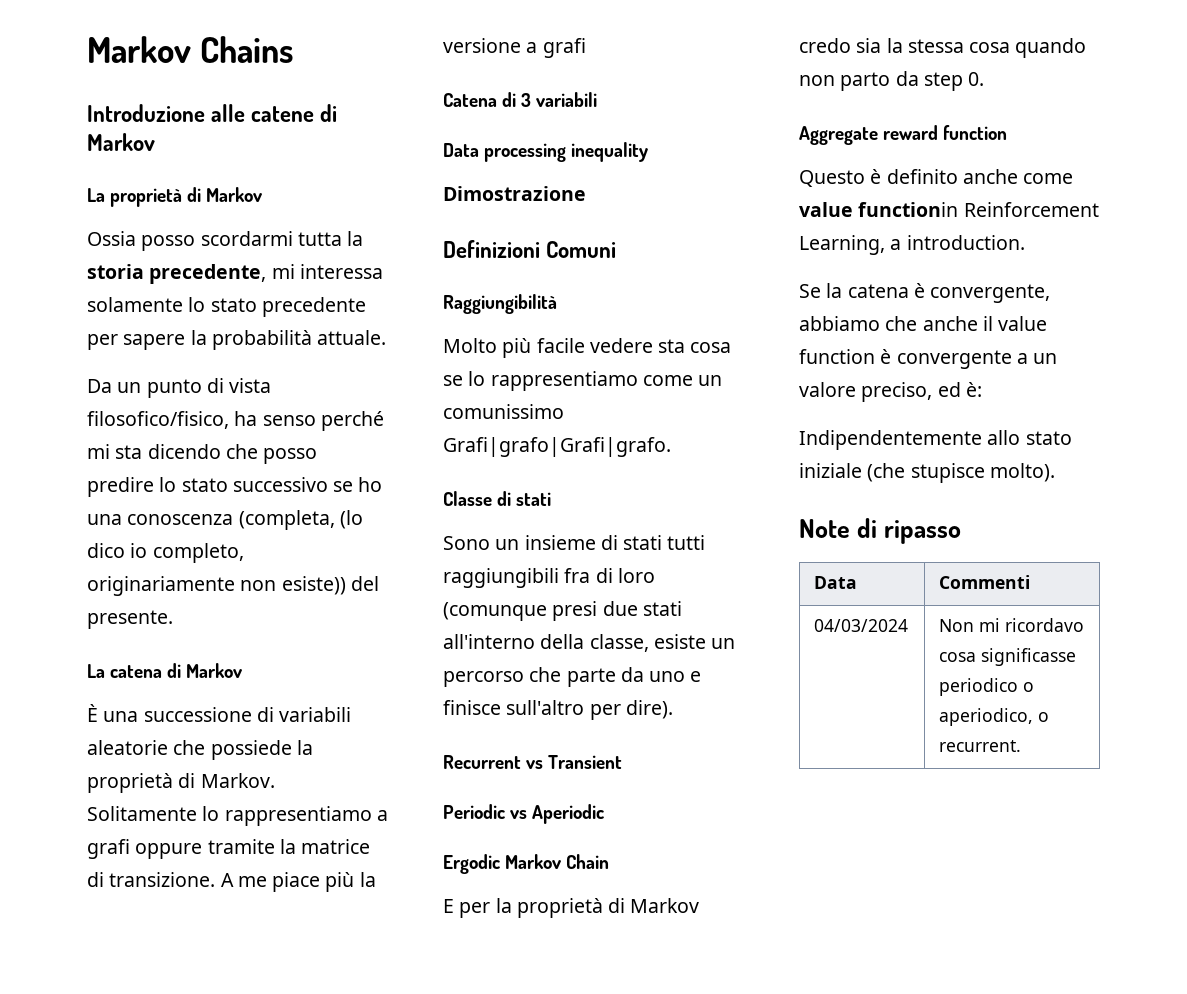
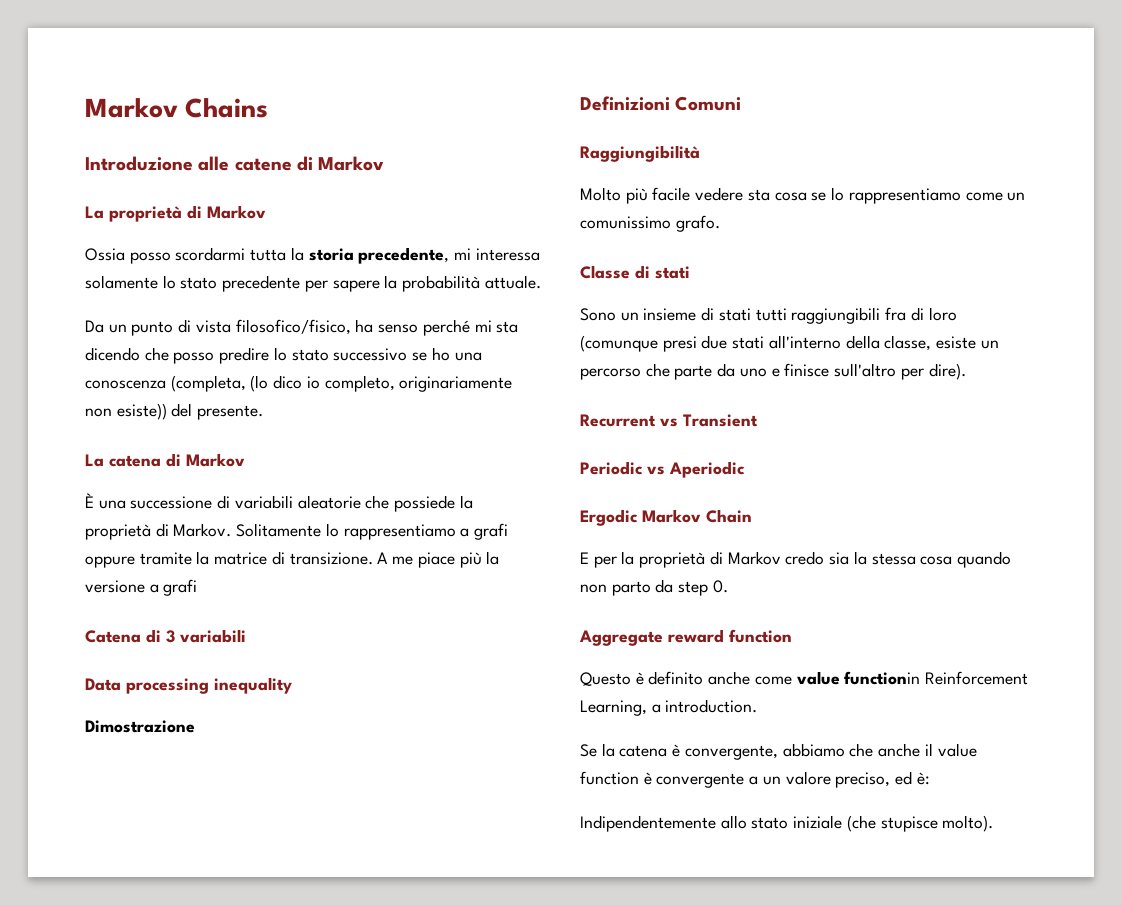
[443,437,671,457] Grafi|grafo|Grafi|grafo. -> [675,215,720,232] grafo.
[799,518,962,544] [814,576,858,589] [939,575,1031,589] [814,619,909,632] [939,618,1085,632] [939,648,1077,666] [939,678,1035,696] [939,708,1050,726] [939,740,1022,752] // Note di ripasso // Data | Commenti // 04/03/2024 | Non mi ricordavo cosa significasse periodico o aperiodico, o recurrent. -> (994, 823) none

